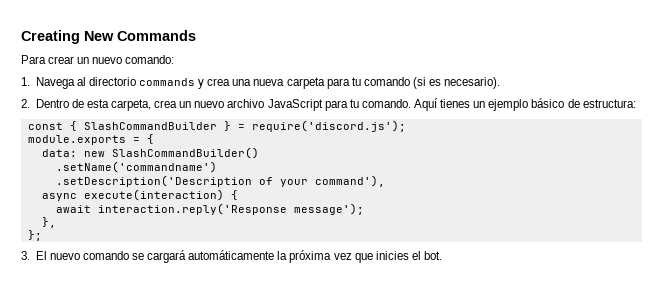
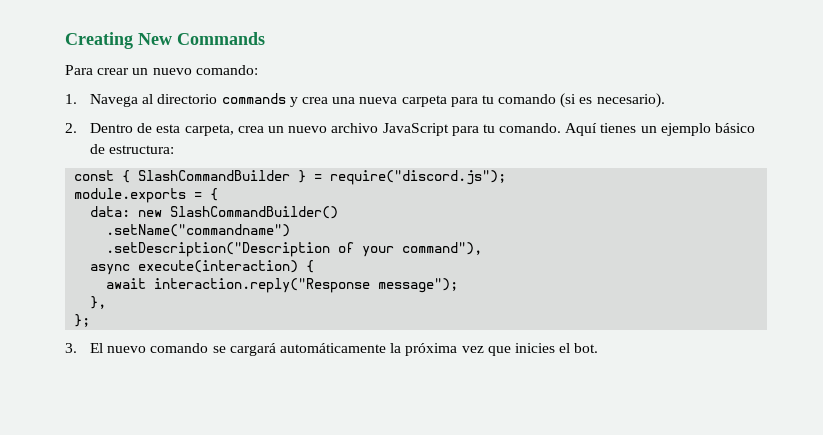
[251,120,406,132] require('discord.js'); -> [330,170,507,185] require("discord.js");
[55,161,217,173] [55,175,252,187] .setName('commandname') // .setDescription('Description -> [106,224,291,237] [106,242,331,257] .setName("commandname") // .setDescription("Description
[314,175,385,187] command'), -> [402,242,483,255] command"),
[97,203,364,215] interaction.reply('Response message'); -> [154,278,459,293] interaction.reply("Response message");

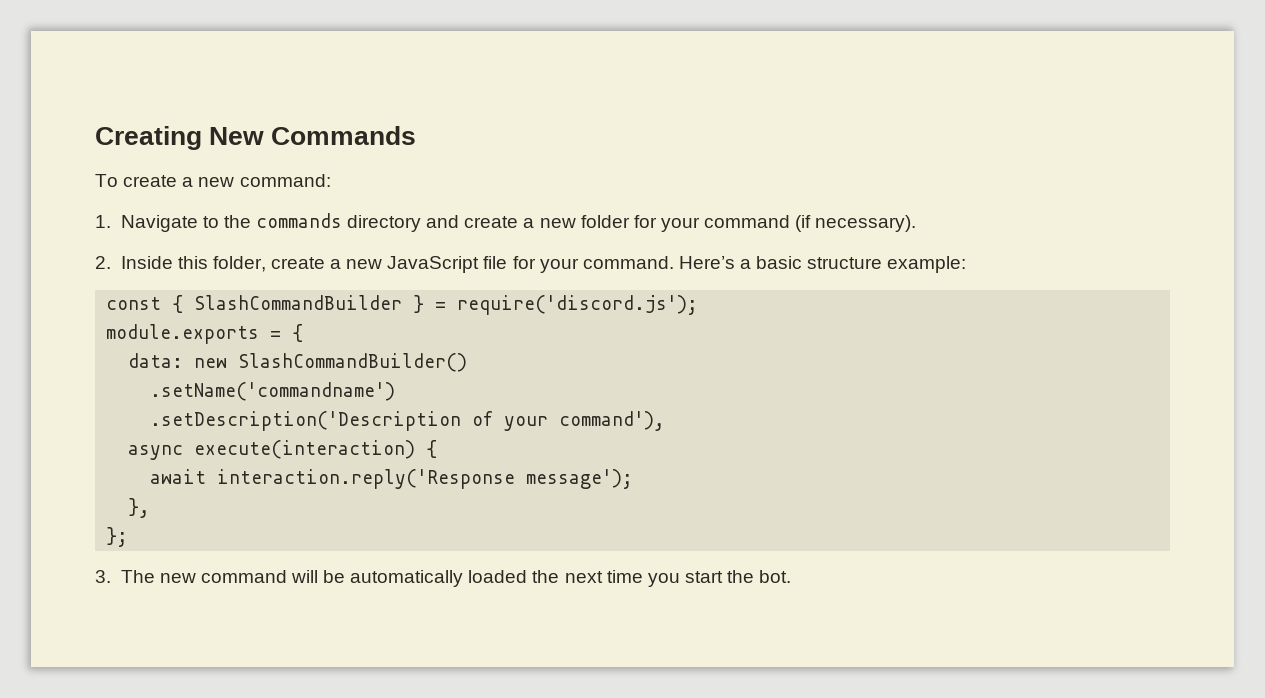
[65,65,258,75] [65,93,665,108] [65,123,756,136] [90,144,175,154] Para crear un nuevo comando: // 1. Navega al directorio commands y crea una nueva carpeta para tu comando (si es necesario). // 2. Dentro de esta carpeta, crea un nuevo archivo JavaScript para tu comando. Aquí tienes un ejemplo básico de estructura: -> [95,174,331,187] [95,213,917,232] [95,256,967,273] To create a new command: // 1. Navigate to the commands directory and create a new folder for your command (if necessary). // 2. Inside this folder, create a new JavaScript file for your command. Here’s a basic structure example:
[330,170,507,185] require("discord.js"); -> [457,295,699,315] require('discord.js');
[106,224,291,237] [106,242,331,257] .setName("commandname") // .setDescription("Description -> [150,382,396,401] [150,411,462,431] .setName('commandname') // .setDescription('Description
[402,242,483,255] command"), -> [559,411,666,431] command'),
[154,278,459,293] interaction.reply("Response message"); -> [217,469,634,489] interaction.reply('Response message');
[90,343,571,356] El nuevo comando se cargará automáticamente la próxima vez que inicies el -> [120,570,755,587] The new command will be automatically loaded the next time you start the

